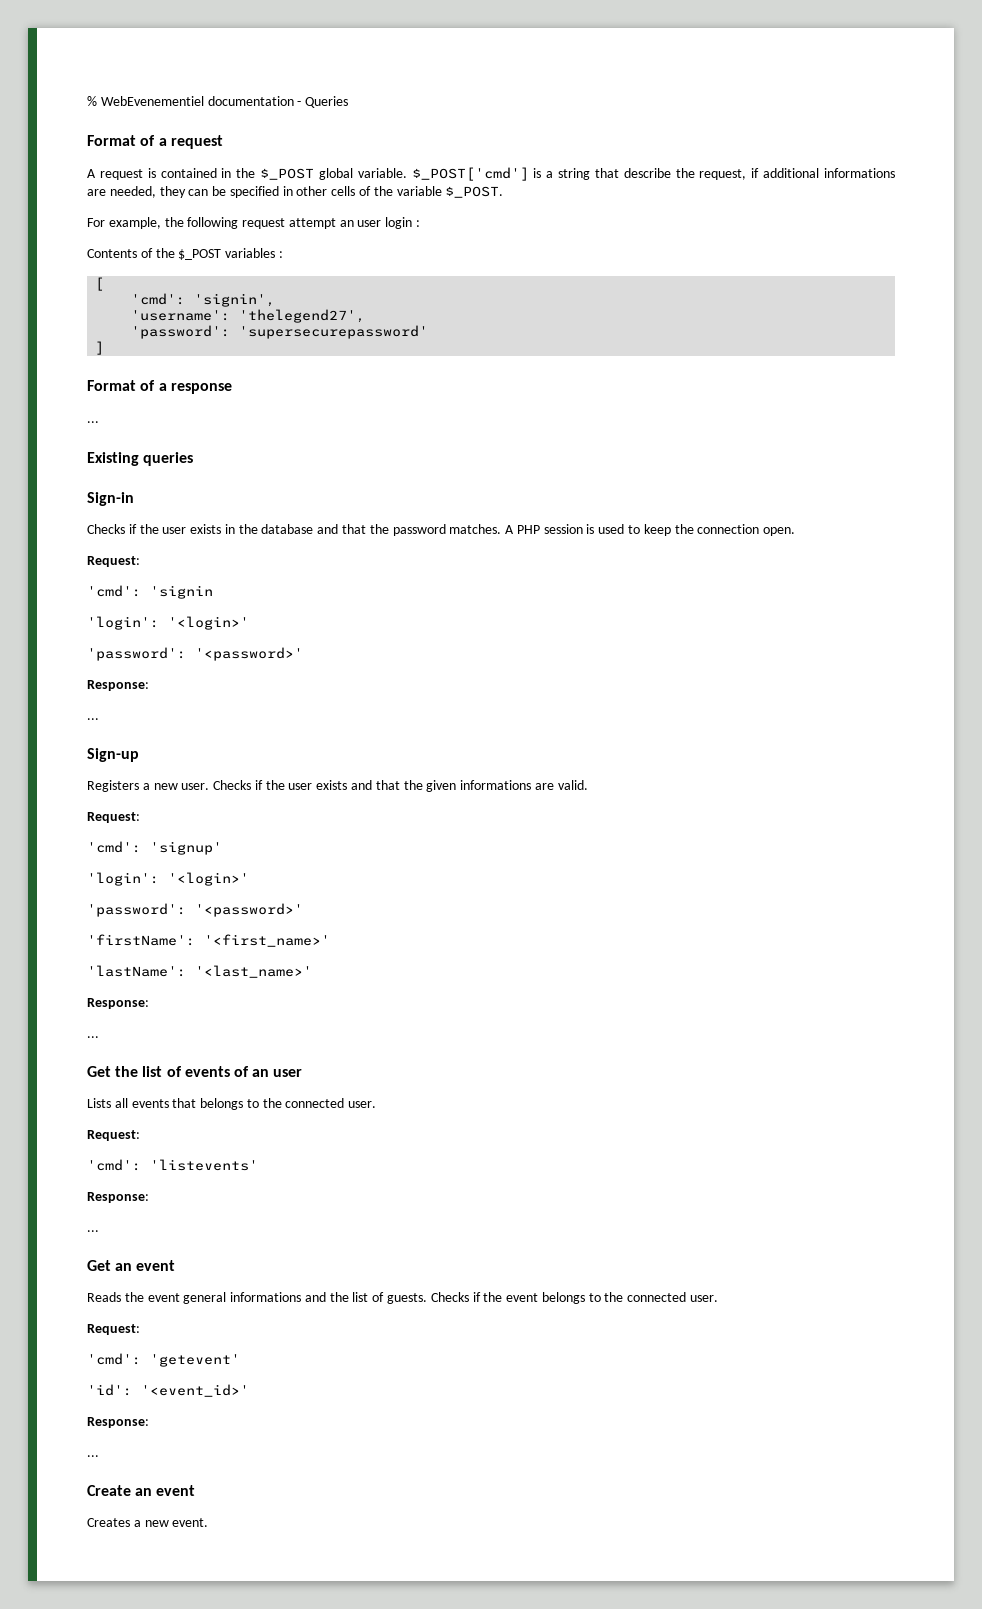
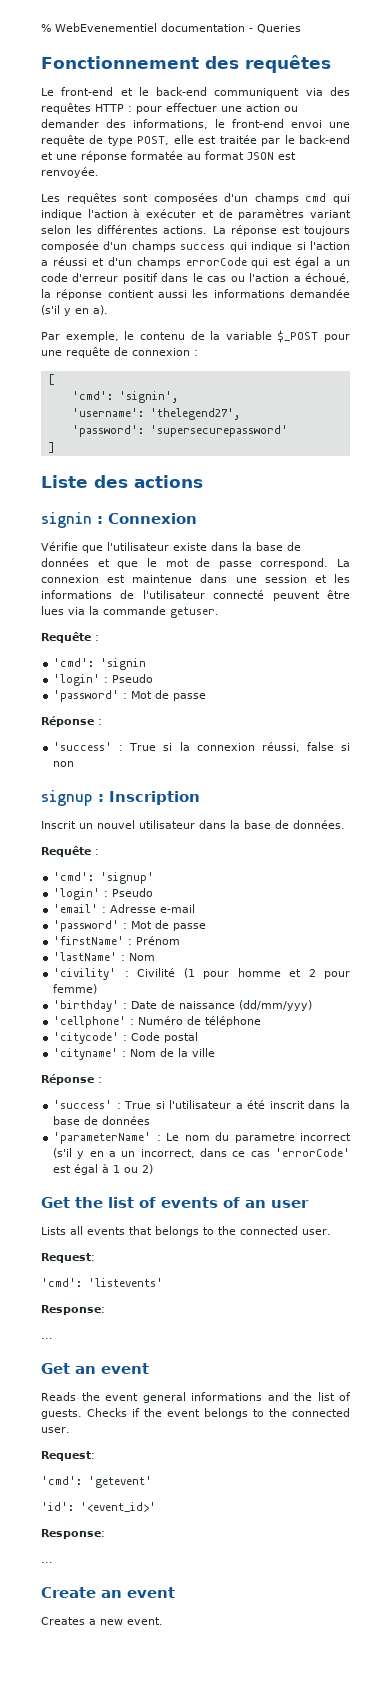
[87,135,223,149] [87,167,896,181] [87,186,504,198] [87,217,421,229] [87,248,276,260] Format of a request // A request is contained in the $_POST global variable. $_POST['cmd'] is a string that describe the request, if additional informations are needed, they can be specified in other cells of the variable $_POST. // For example, the following request attempt an user login : // Contents of the $_POST variables -> [41,55,331,73] [41,87,350,98] [41,103,298,114] [41,119,350,129] [41,135,351,146] [41,151,296,162] [41,167,99,178] [41,193,350,204] [41,209,352,220] [41,225,350,236] [41,241,350,252] [41,257,350,268] [41,273,351,284] [41,289,350,300] [41,305,108,316] [41,330,350,343] [41,347,190,358] Fonctionnement des requêtes // Le front-end et le back-end communiquent via des requêtes HTTP : pour effectuer une action ou demander des informations, le front-end envoi une requête de type POST, elle est traitée par le back-end et une réponse formatée au format JSON est renvoyée. // Les requêtes sont composées d'un champs cmd qui indique l'action à exécuter et de paramètres variant selon les différentes actions. La réponse est toujours composée d'un champs success qui indique si l'action a réussi et d'un champs errorCode qui est égal a un code d'erreur positif dans le cas ou l'action a échoué, la réponse contient aussi les informations demandée (s'il y en a). // Par exemple, le contenu de la variable $_POST pour une requête de connexion
[87,380,232,394] [87,421,99,423] [87,452,194,466] [87,492,134,506] [87,524,796,536] [87,556,140,567] [87,585,213,599] [87,616,249,630] [87,647,303,661] [87,680,149,691] [87,718,99,720] [87,748,139,762] [87,780,588,792] [87,812,140,823] [87,841,222,855] [87,872,249,886] [87,903,303,917] [87,934,330,947] [87,965,312,978] [87,998,149,1009] [87,1036,99,1038] Format of a response // ... // Existing queries // Sign-in // Checks if the user exists in the database and that the password matches. A PHP session is used to keep the connection open. // Request: // 'cmd': 'signin // 'login': '<login>' // 'password': '<password>' // Response: // ... // Sign-up // Registers a new user. Checks if the user exists and that the given informations are valid. // Request: // 'cmd': 'signup' // 'login': '<login>' // 'password': '<password>' // 'firstName': '<first_name>' // 'lastName': '<last_name>' // Response: // ... -> [41,475,203,488] [41,512,197,528] [41,542,301,553] [41,558,350,569] [41,574,350,583] [41,590,350,601] [41,606,219,618] [41,632,99,643] [53,658,147,670] [53,674,154,686] [53,690,207,702] [41,716,102,727] [53,742,351,752] [53,761,75,767] [41,790,200,806] [41,820,345,829] [41,846,99,857] [53,872,155,884] [53,888,154,900] [53,904,196,913] [53,920,207,932] [53,936,181,945] [53,952,156,961] [53,968,351,980] [53,984,98,994] [53,1000,313,1012] [53,1016,262,1028] [53,1032,199,1044] [53,1048,216,1060] [41,1074,102,1085] [53,1100,350,1109] [53,1116,151,1125] [53,1132,351,1144] [53,1148,350,1159] [53,1164,154,1175] Liste des actions // signin : Connexion // Vérifie que l'utilisateur existe dans la base de données et que le mot de passe correspond. La connexion est maintenue dans une session et les informations de l'utilisateur connecté peuvent être lues via la commande getuser. // Requête : // 'cmd': 'signin // 'login' : Pseudo // 'password' : Mot de passe // Réponse : // 'success' : True si la connexion réussi, false si non // signup : Inscription // Inscrit un nouvel utilisateur dans la base de données. // Requête : // 'cmd': 'signup' // 'login' : Pseudo // 'email' : Adresse e-mail // 'password' : Mot de passe // 'firstName' : Prénom // 'lastName' : Nom // 'civility' : Civilité (1 pour homme et 2 pour femme) // 'birthday' : Date de naissance (dd/mm/yyy) // 'cellphone' : Numéro de téléphone // 'citycode' : Code postal // 'cityname' : Nom de la ville // Réponse : // 'success' : True si l'utilisateur a été inscrit dans la base de données // 'parameterName' : Le nom du parametre incorrect (s'il y en a un incorrect, dans ce cas 'errorCode' est égal à 1 ou 2)

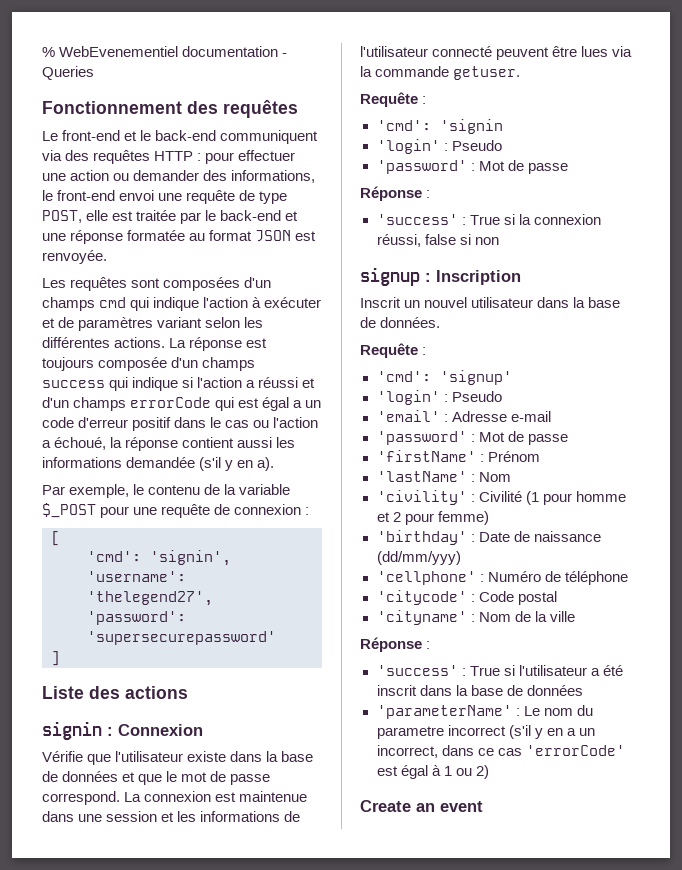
[41,1197,309,1208] [41,1226,331,1237] [41,1253,95,1263] [41,1278,163,1287] [41,1305,105,1315] [41,1338,53,1339] [41,1363,149,1374] [41,1392,351,1403] [41,1408,350,1419] [41,1427,70,1433] [41,1451,95,1461] [41,1476,152,1488] [41,1502,156,1512] [41,1529,105,1539] [41,1562,53,1563] // Get the list of events of an user // Lists all events that belongs to the connected user. // Request: // 'cmd': 'listevents' // Response: // ... // Get an event // Reads the event general informations and the list of guests. Checks if the event belongs to the connected user. // Request: // 'cmd': 'getevent' // 'id': '<event_id>' // Response: // ... -> (489, 772) none
[41,1617,163,1625] // Creates a new event. -> (483, 806) none

